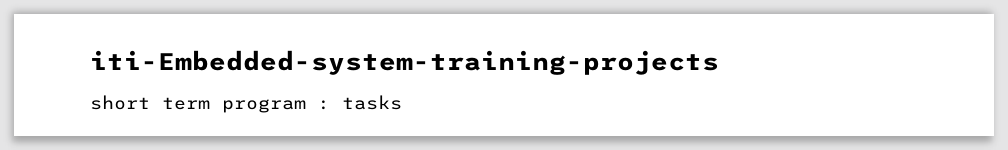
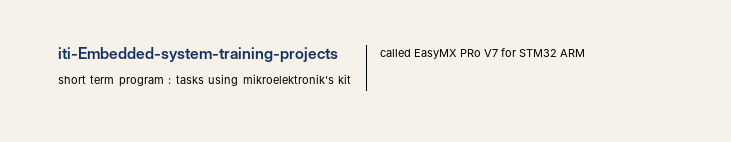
(402, 102) none -> [208,74,351,86] [380,48,585,59] using mikroelektronik's kit called EasyMX PRo V7 for STM32 ARM

